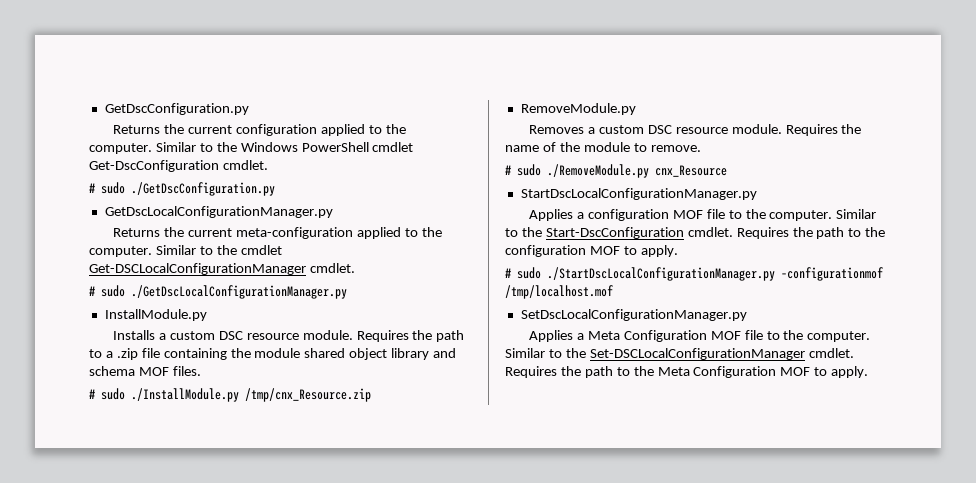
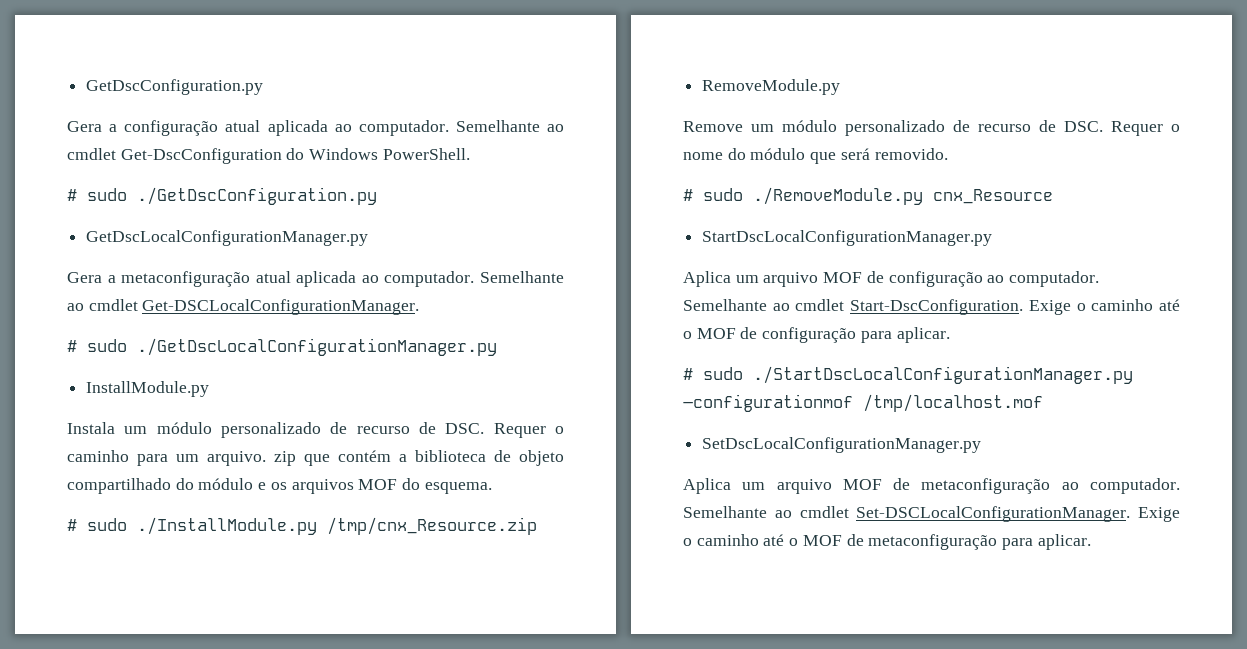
[113,124,406,136] [89,142,414,154] [89,160,268,172] [89,182,275,196] [104,206,333,218] [113,227,442,239] [89,245,282,257] [89,263,355,275] [89,285,347,299] [104,309,207,321] [113,330,465,342] [89,348,457,360] [89,366,201,376] Returns the current configuration applied to the computer. Similar to the Windows PowerShell cmdlet Get-DscConfiguration cmdlet. // # sudo ./GetDscConfiguration.py // GetDscLocalConfigurationManager.py // Returns the current meta-configuration applied to the computer. Similar to the cmdlet Get-DSCLocalConfigurationManager cmdlet. // # sudo ./GetDscLocalConfigurationManager.py // InstallModule.py // Installs a custom DSC resource module. Requires the path to a .zip file containing the module shared object library and schema MOF files. -> [67,120,564,136] [67,148,470,164] [67,187,377,205] [86,230,369,246] [67,271,564,287] [67,299,420,315] [67,338,497,356] [86,381,210,397] [67,422,564,438] [67,450,564,466] [67,478,492,494] Gera a configuração atual aplicada ao computador. Semelhante ao cmdlet Get-DscConfiguration do Windows PowerShell. // # sudo ./GetDscConfiguration.py // GetDscLocalConfigurationManager.py // Gera a metaconfiguração atual aplicada ao computador. Semelhante ao cmdlet Get-DSCLocalConfigurationManager. // # sudo ./GetDscLocalConfigurationManager.py // InstallModule.py // Instala um módulo personalizado de recurso de DSC. Requer o caminho para um arquivo. zip que contém a biblioteca de objeto compartilhado do módulo e os arquivos MOF do esquema.
[529,124,862,136] [505,142,701,152] Removes a custom DSC resource module. Requires the name of the module to remove. -> [683,120,1180,136] [683,148,948,164] Remove um módulo personalizado de recurso de DSC. Requer o nome do módulo que será removido.
[529,209,877,221] [505,227,886,239] [505,245,678,257] Applies a configuration MOF file to the computer. Similar to the Start-DscConfiguration cmdlet. Requires the path to the configuration MOF to apply. -> [683,271,1100,287] [683,299,1180,315] [683,327,950,343] Aplica um arquivo MOF de configuração ao computador. Semelhante ao cmdlet Start-DscConfiguration. Exige o caminho até o MOF de configuração para aplicar.
[529,330,871,342] [505,348,854,360] [505,366,869,378] Applies a Meta Configuration MOF file to the computer. Similar to the Set-DSCLocalConfigurationManager cmdlet. Requires the path to the Meta Configuration MOF to apply. -> [683,478,1180,494] [683,506,1180,522] [683,534,1091,550] Aplica um arquivo MOF de metaconfiguração ao computador. Semelhante ao cmdlet Set-DSCLocalConfigurationManager. Exige o caminho até o MOF de metaconfiguração para aplicar.

